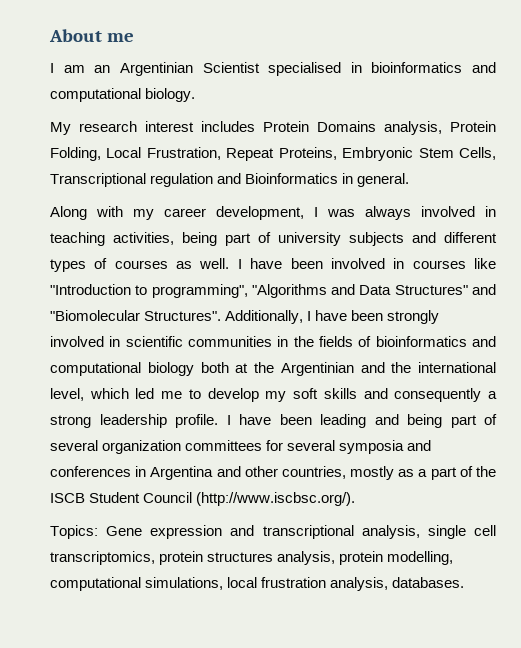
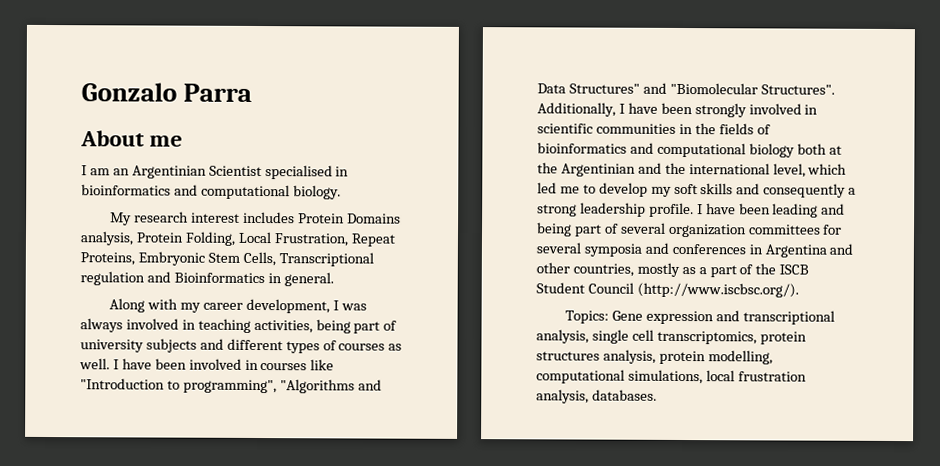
(49, 35) none -> [81,82,253,102] Gonzalo Parra //

